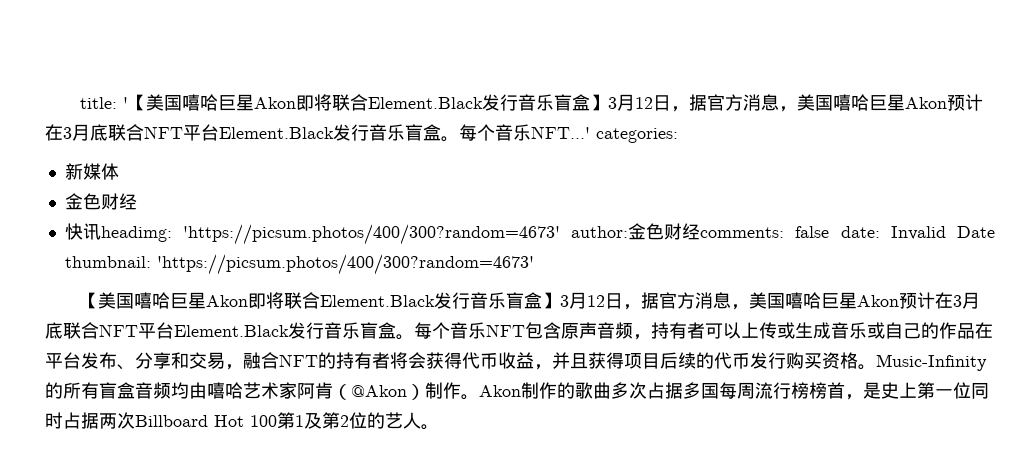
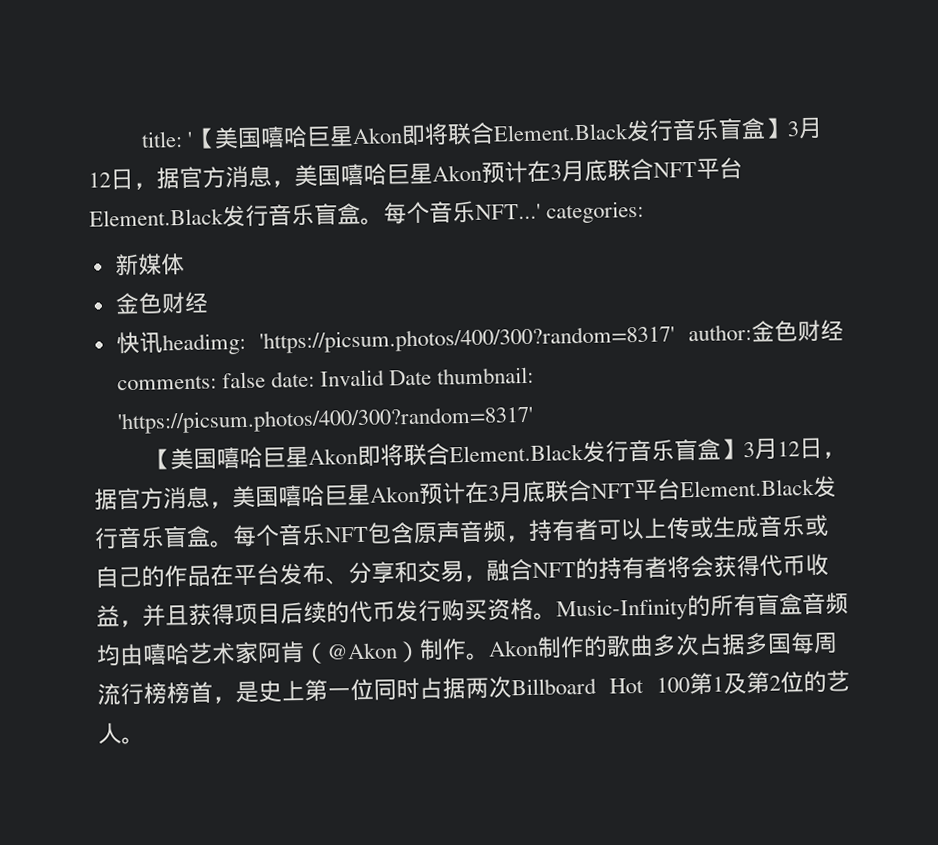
[183,224,560,245] 'https://picsum.photos/400/300?random=4673' -> [258,325,675,354] 'https://picsum.photos/400/300?random=8317'
[156,254,534,275] 'https://picsum.photos/400/300?random=4673' -> [116,405,534,435] 'https://picsum.photos/400/300?random=8317'

